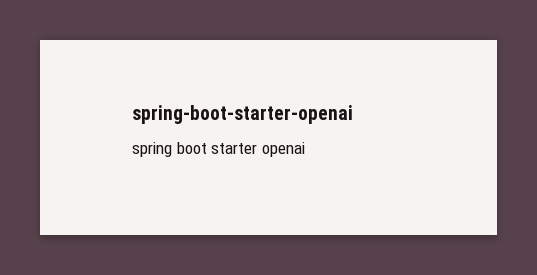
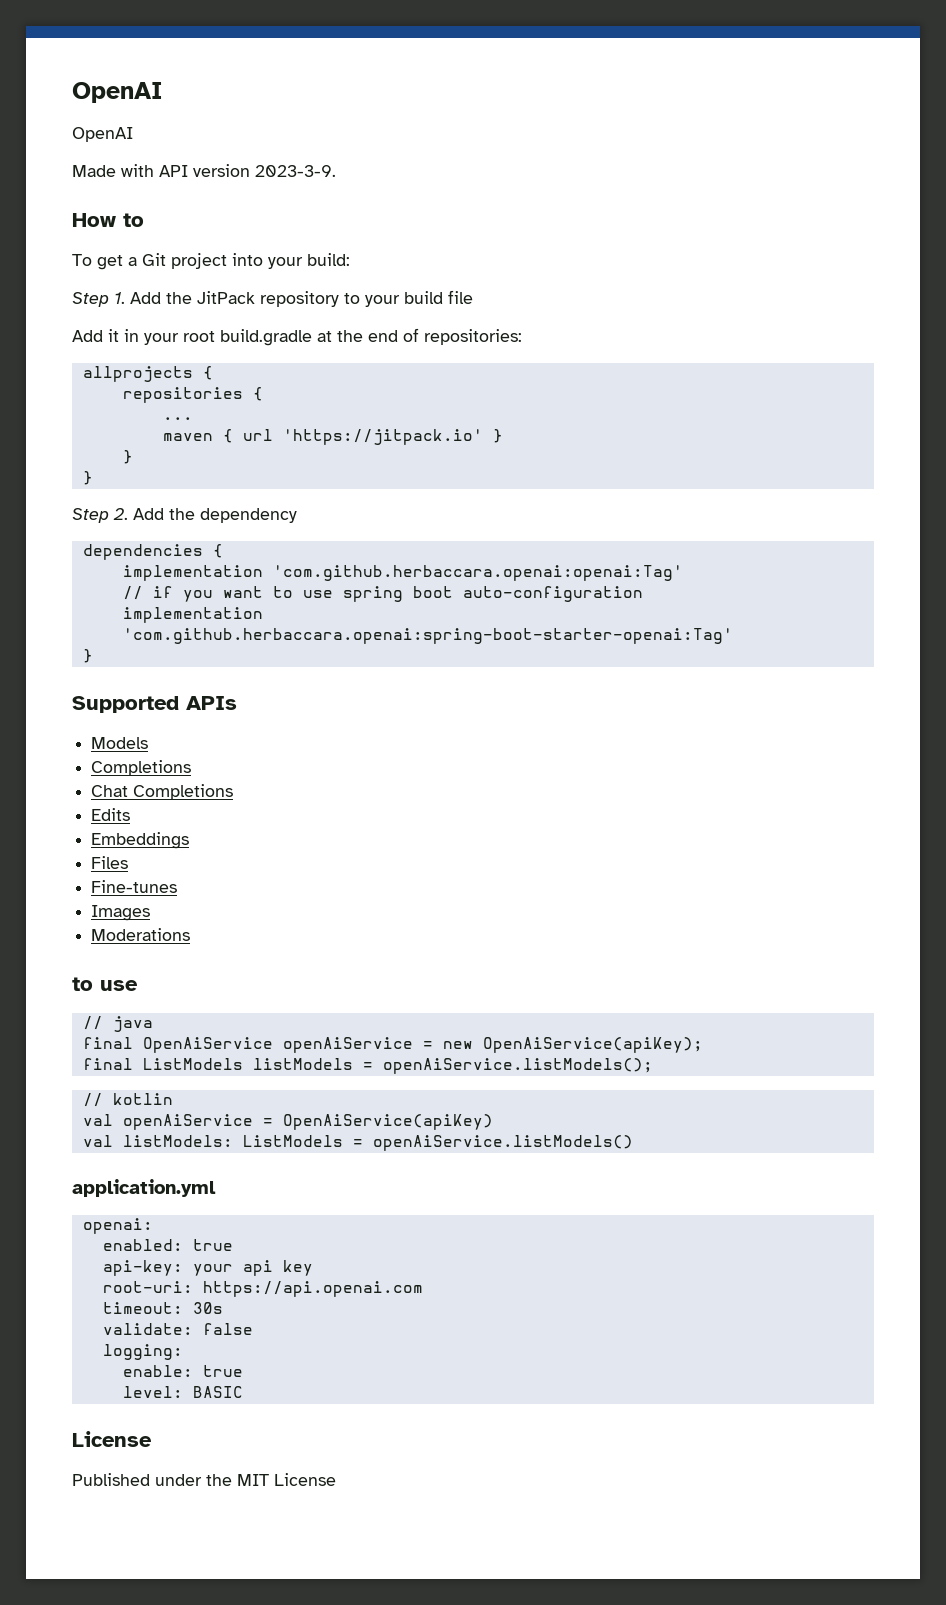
[132,105,353,124] [132,142,305,157] spring-boot-starter-openai // spring boot starter openai -> [72,82,162,103] [72,127,133,142] [72,164,336,177] [72,213,144,227] [72,253,350,270] [72,290,473,307] [72,328,522,346] [82,366,213,382] [122,387,263,403] [162,417,193,420] [162,429,503,445] [122,450,133,464] [82,471,93,485] [72,508,297,523] [82,544,223,560] [122,565,683,581] [122,586,643,602] [122,607,263,623] [122,628,733,644] [82,649,93,663] [72,696,237,713] [91,737,149,749] [91,760,192,776] [91,784,234,800] [91,808,131,821] [91,832,190,849] [91,856,129,869] [91,880,178,893] [91,905,151,921] [91,928,191,941] [72,977,138,991] [82,1016,153,1032] [82,1037,703,1053] [82,1058,653,1074] [82,1093,173,1107] [82,1114,493,1130] [82,1135,633,1151] [72,1179,216,1197] [82,1218,153,1234] [102,1239,233,1251] [102,1260,313,1276] [102,1281,423,1297] [102,1302,223,1314] [102,1323,253,1335] [102,1344,183,1360] [122,1365,243,1377] [122,1386,243,1398] [72,1431,152,1447] [72,1473,336,1486] OpenAI // OpenAI // Made with API version 2023-3-9. // How to // To get a Git project into your build: // Step 1. Add the JitPack repository to your build file // Add it in your root build.gradle at the end of repositories: // allprojects { // repositories { // ... // maven { url 'https://jitpack.io' } // } // } // Step 2. Add the dependency // dependencies { // implementation 'com.github.herbaccara.openai:openai:Tag' // // if you want to use spring boot auto-configuration // implementation 'com.github.herbaccara.openai:spring-boot-starter-openai:Tag' // } // Supported APIs // Models // Completions // Chat Completions // Edits // Embeddings // Files // Fine-tunes // Images // Moderations // to use // // java // final OpenAiService openAiService = new OpenAiService(apiKey); // final ListModels listModels = openAiService.listModels(); // // kotlin // val openAiService = OpenAiService(apiKey) // val listModels: ListModels = openAiService.listModels() // application.yml // openai: // enabled: true // api-key: your api key // root-uri: https://api.openai.com // timeout: 30s // validate: false // logging: // enable: true // level: BASIC // License // Published under the MIT License

